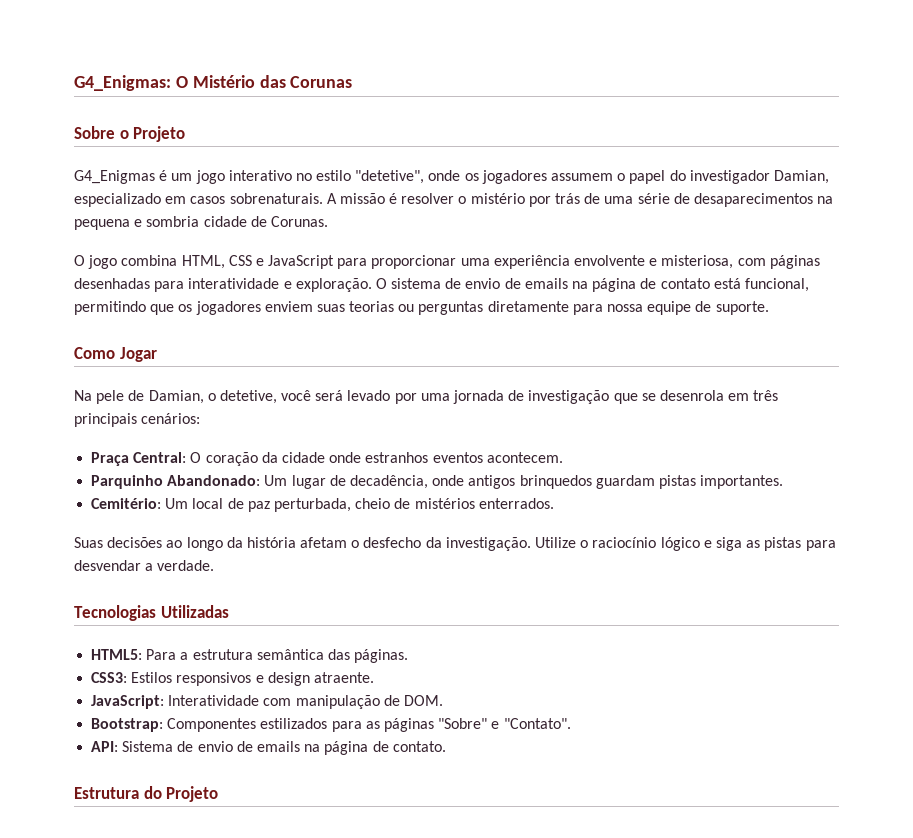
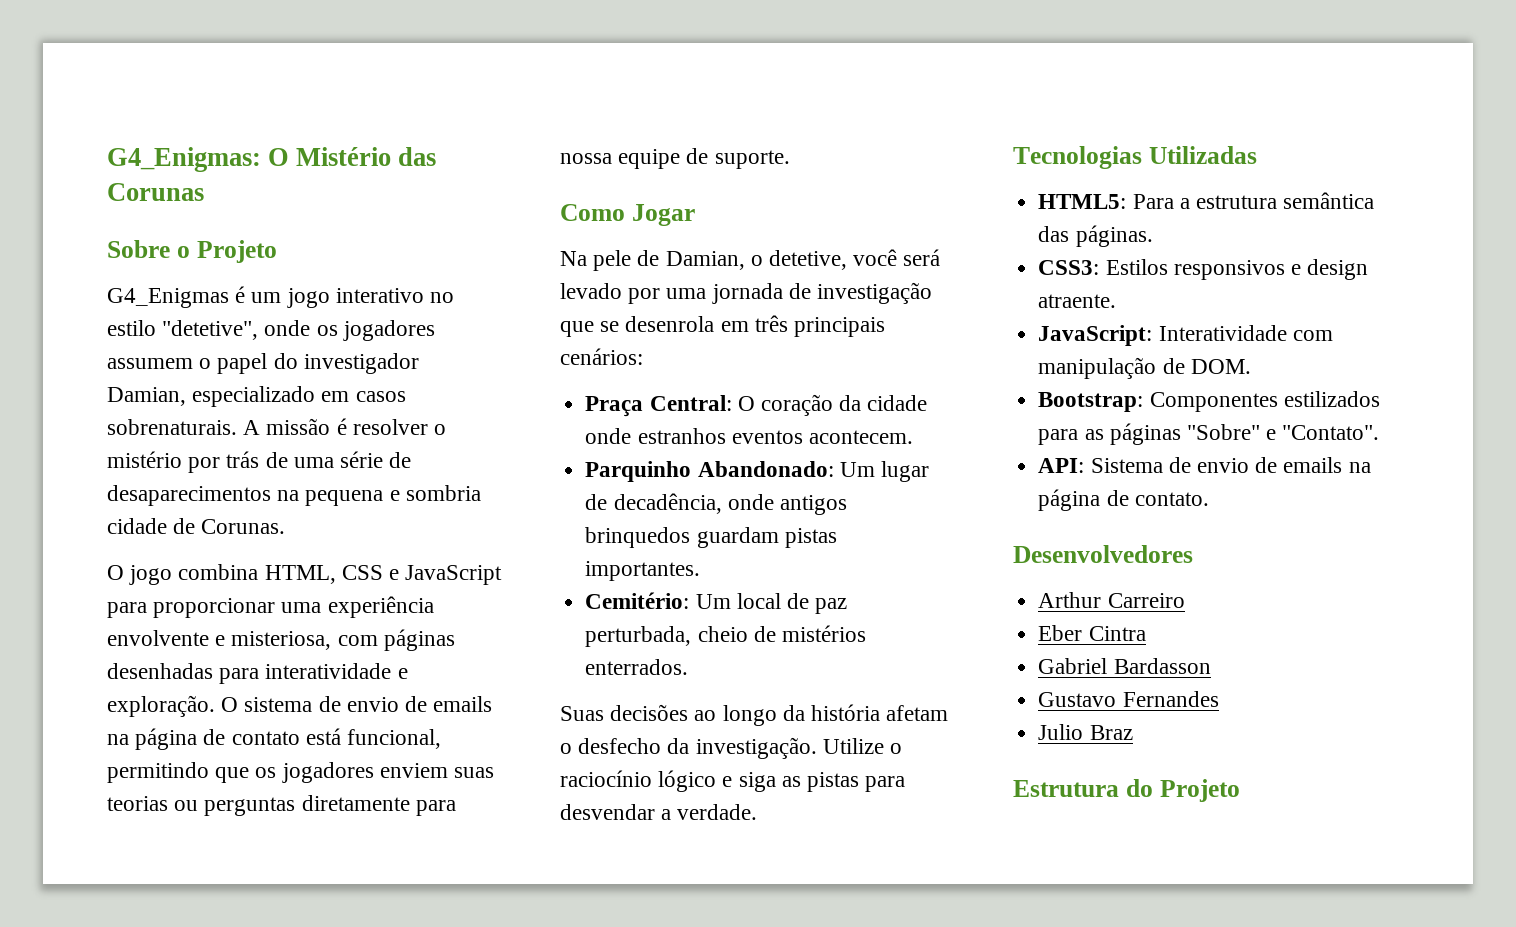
(446, 746) none -> [1013,545,1193,563] [1038,592,1185,608] [1038,625,1146,641] [1038,658,1211,674] [1038,691,1219,707] [1038,724,1133,740] // Desenvolvedores // Arthur Carreiro // Eber Cintra // Gabriel Bardasson // Gustavo Fernandes // Julio Braz

